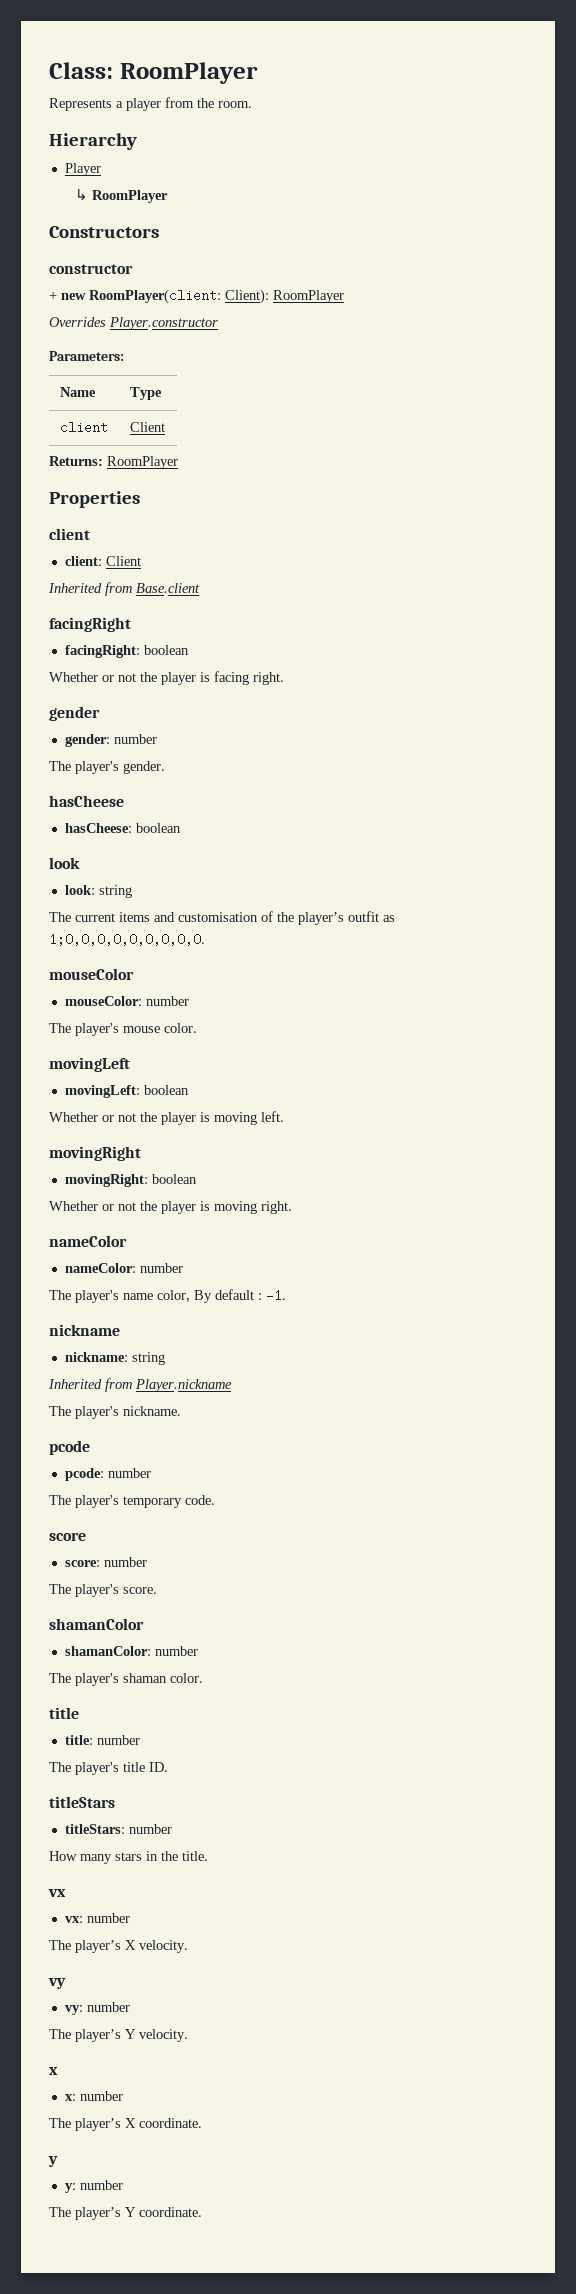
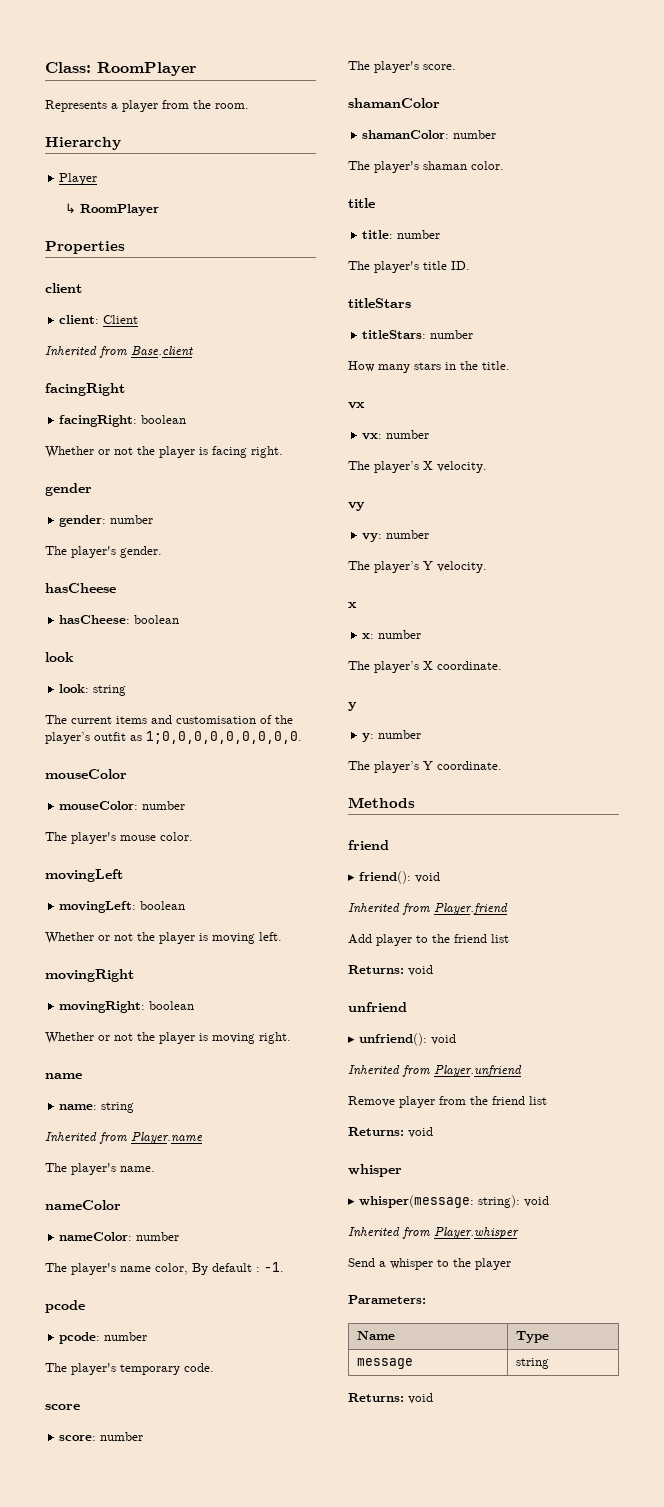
[49,226,159,238] [49,264,133,274] [49,289,344,304] [49,317,218,330] [49,351,124,361] [59,387,96,397] [129,387,162,400] [59,421,108,434] [129,422,165,432] [49,456,178,469] // Constructors // constructor // + new RoomPlayer(client: Client): RoomPlayer // Overrides Player.constructor // Parameters: // Name | Type // client | Client // Returns: RoomPlayer -> (160, 210) none
(292, 1207) none -> [45,1073,82,1079] [59,1102,135,1113] [45,1132,203,1144] [45,1163,155,1175] // name // name: string // Inherited from Player.name // The player's name.
[49,1324,120,1336] [64,1352,165,1365] [48,1378,232,1392] [49,1406,181,1419] // nickname // nickname: string // Inherited from Player.nickname // The player's nickname. -> (284, 1267) none
(202, 2212) none -> [348,797,415,808] [348,840,389,850] [348,871,440,884] [348,903,508,915] [348,934,509,946] [348,965,433,976] [348,1002,407,1012] [348,1033,456,1046] [348,1065,522,1077] [348,1096,547,1108] [348,1127,433,1138] [348,1164,402,1177] [348,1195,549,1208] [348,1227,519,1239] [348,1258,511,1270] [348,1295,426,1304] [356,1331,395,1340] [515,1331,549,1343] [356,1358,413,1369] [515,1358,549,1369] [348,1393,433,1404] // Methods // friend // ▸ friend(): void // Inherited from Player.friend // Add player to the friend list // Returns: void // unfriend // ▸ unfriend(): void // Inherited from Player.unfriend // Remove player from the friend list // Returns: void // whisper // ▸ whisper(message: string): void // Inherited from Player.whisper // Send a whisper to the player // Parameters: // Name | Type // message | string // Returns: void

